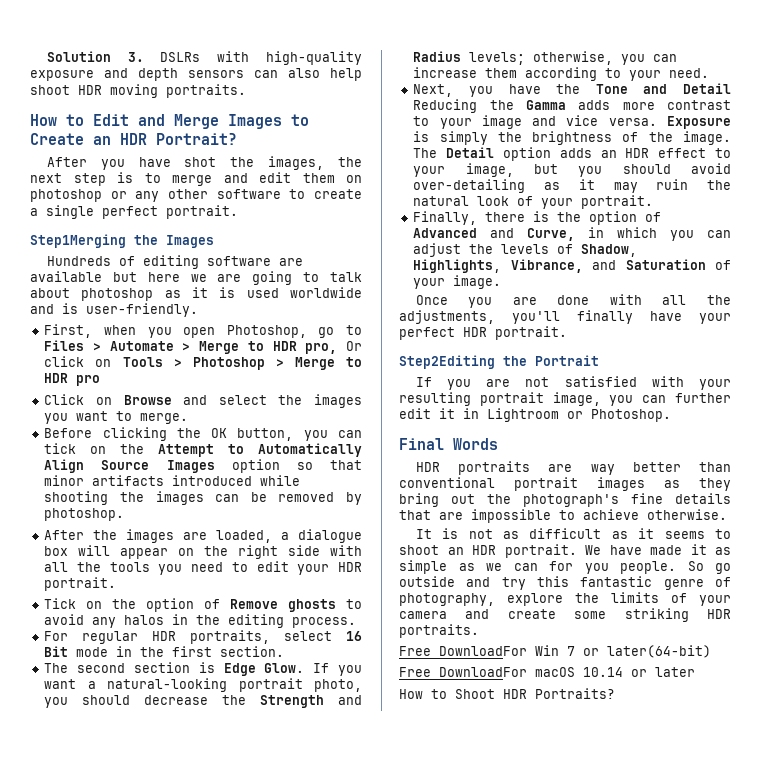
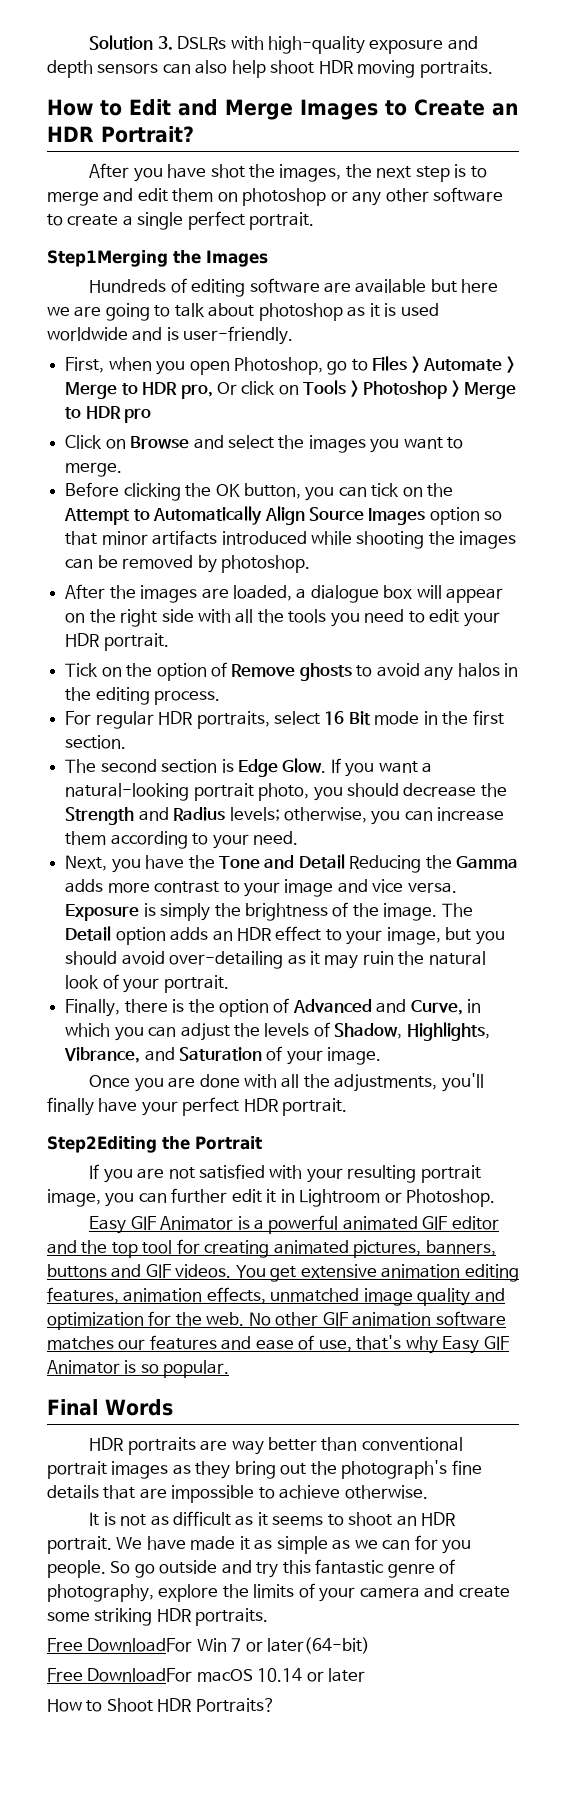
(671, 415) none -> [89,1215,499,1234] [47,1239,496,1258] [47,1264,519,1282] [47,1287,505,1306] [47,1311,506,1330] [47,1335,510,1354] [47,1360,230,1378] // Easy GIF Animator is a powerful animated GIF editor and the top tool for creating animated pictures, banners, buttons and GIF videos. You get extensive animation editing features, animation effects, unmatched image quality and optimization for the web. No other GIF animation software matches our features and ease of use, that's why Easy GIF Animator is so popular.

